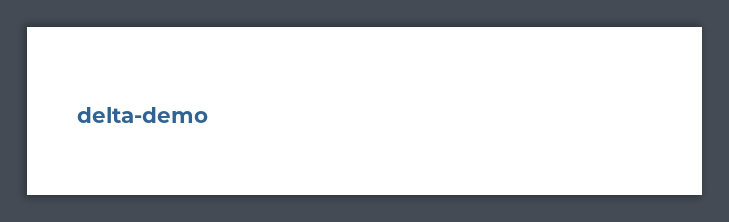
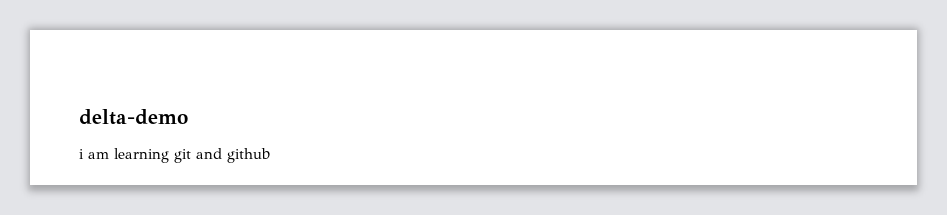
(208, 115) none -> [79,148,270,163] // i am learning git and github

